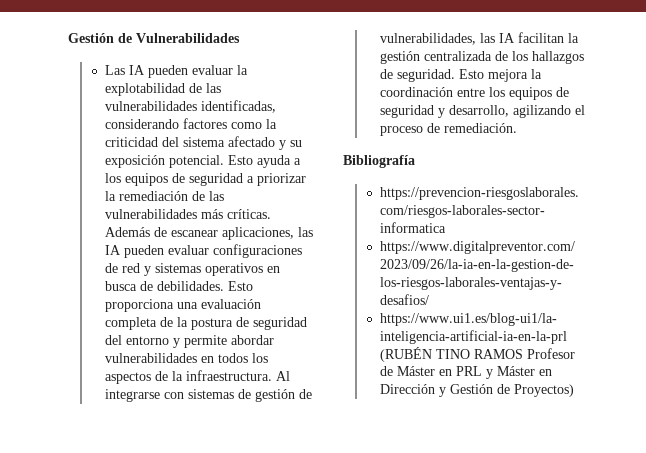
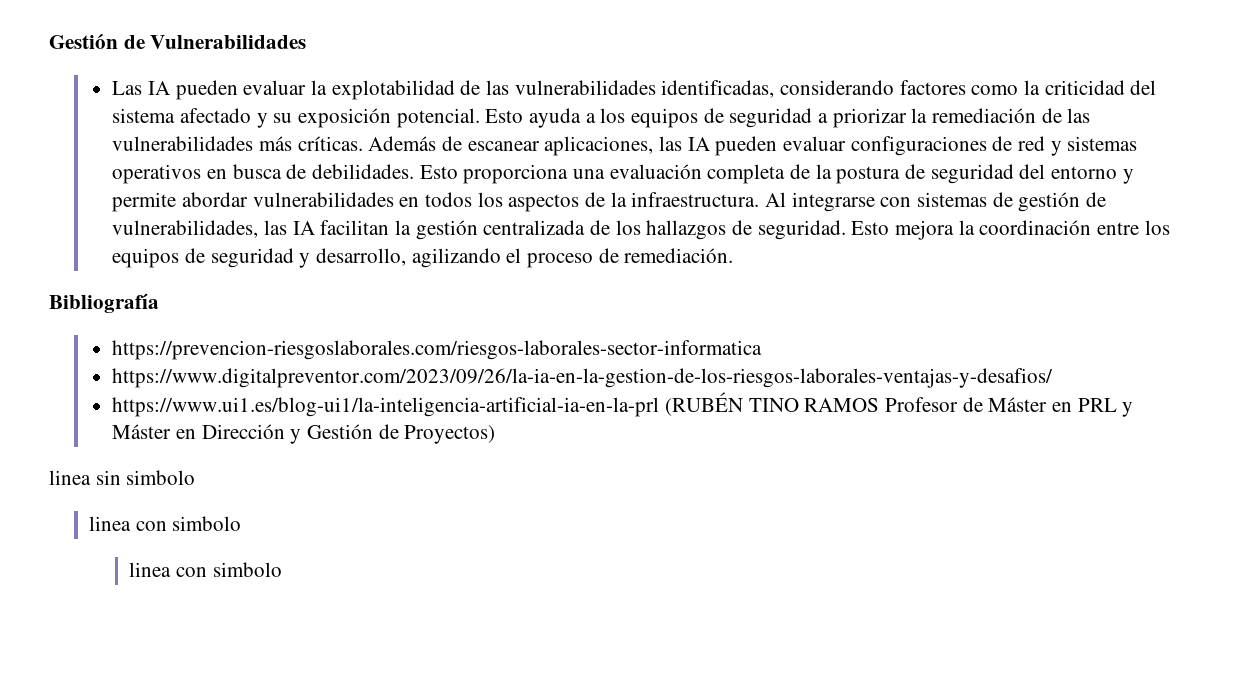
(574, 390) none -> [49,470,196,485] [89,516,242,531] [129,562,282,577] // linea sin simbolo // linea con simbolo // linea con simbolo

